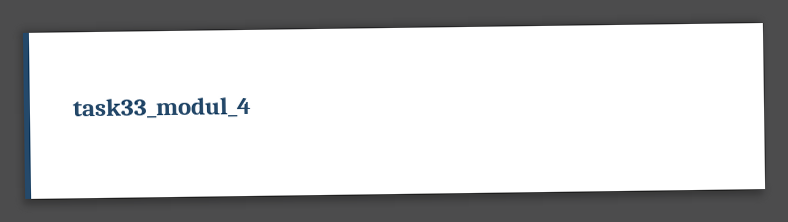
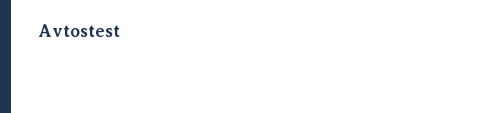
[72,96,252,120] task33_modul_4 -> [38,24,120,37] Avtostest

